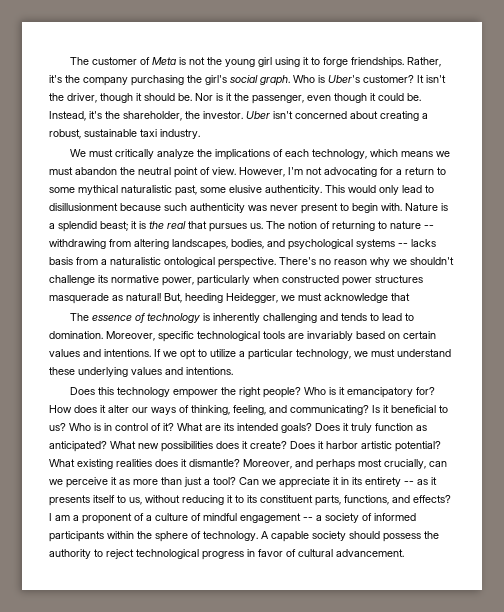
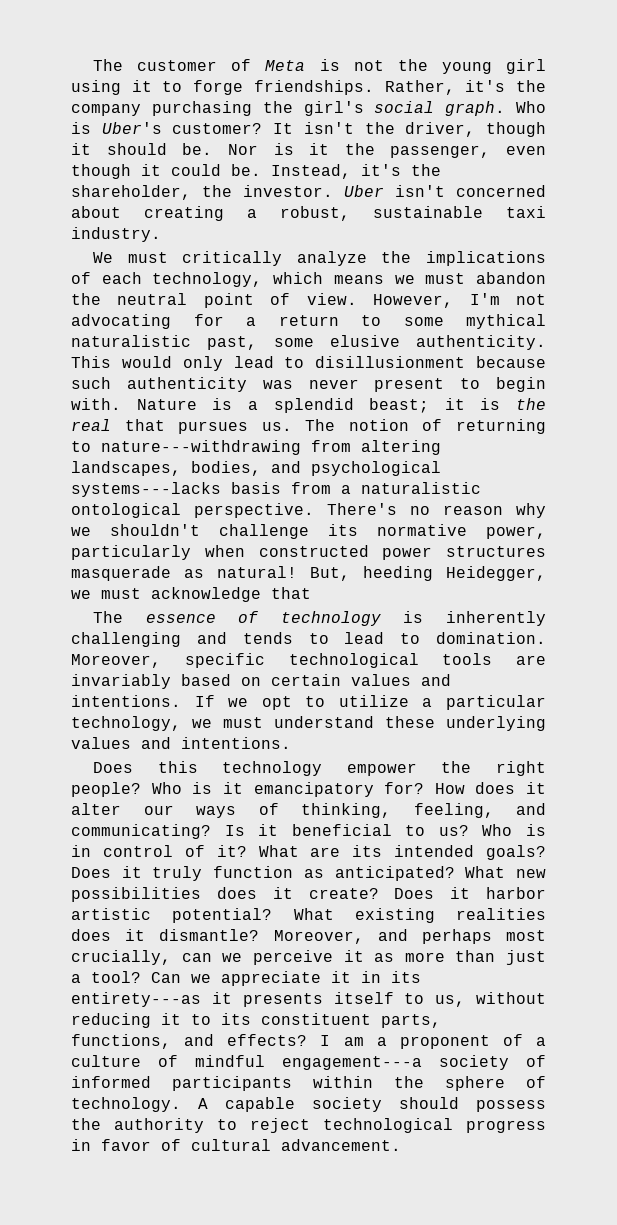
[390,221,434,229] [49,239,106,249] nature -- withdrawing -> [101,440,301,455] nature---withdrawing
[356,239,436,249] systems -- lacks -> [71,482,221,497] systems---lacks
[365,477,428,487] entirety -- as -> [71,992,201,1007] entirety---as
[240,513,322,523] engagement -- a -> [282,1056,422,1070] engagement---a

